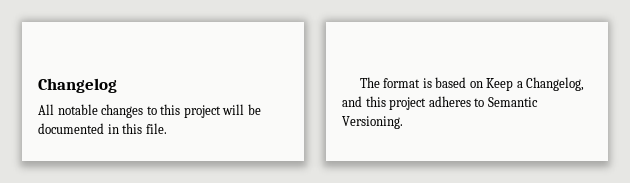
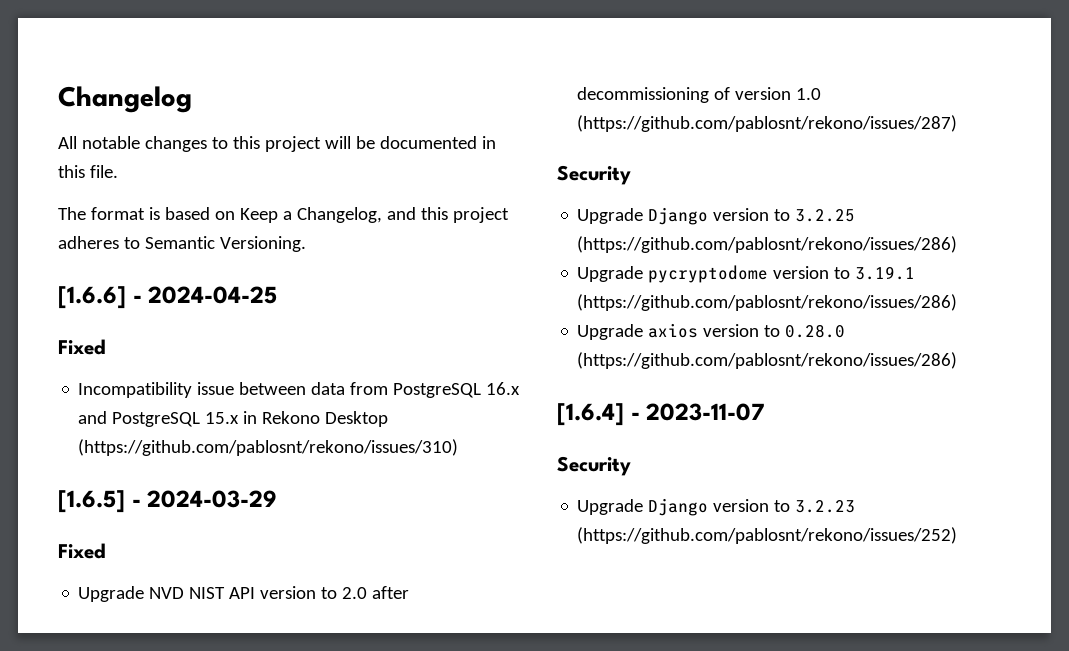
(403, 122) none -> [58,286,278,309] [58,339,106,355] [78,382,521,398] [78,411,389,427] [78,439,459,456] [58,490,278,513] [58,543,106,559] [78,586,410,602] [577,87,822,103] [577,115,958,132] [557,165,631,185] [577,207,856,225] [577,236,958,253] [577,265,916,283] [577,294,958,311] [577,323,846,340] [577,352,958,369] [557,403,765,426] [557,456,631,476] [577,498,856,516] [577,527,958,544] // [1.6.6] - 2024-04-25 // Fixed // Incompatibility issue between data from PostgreSQL 16.x and PostgreSQL 15.x in Rekono Desktop (https://github.com/pablosnt/rekono/issues/310) // [1.6.5] - 2024-03-29 // Fixed // Upgrade NVD NIST API version to 2.0 after decommissioning of version 1.0 (https://github.com/pablosnt/rekono/issues/287) // Security // Upgrade Django version to 3.2.25 (https://github.com/pablosnt/rekono/issues/286) // Upgrade pycryptodome version to 3.19.1 (https://github.com/pablosnt/rekono/issues/286) // Upgrade axios version to 0.28.0 (https://github.com/pablosnt/rekono/issues/286) // [1.6.4] - 2023-11-07 // Security // Upgrade Django version to 3.2.23 (https://github.com/pablosnt/rekono/issues/252)

